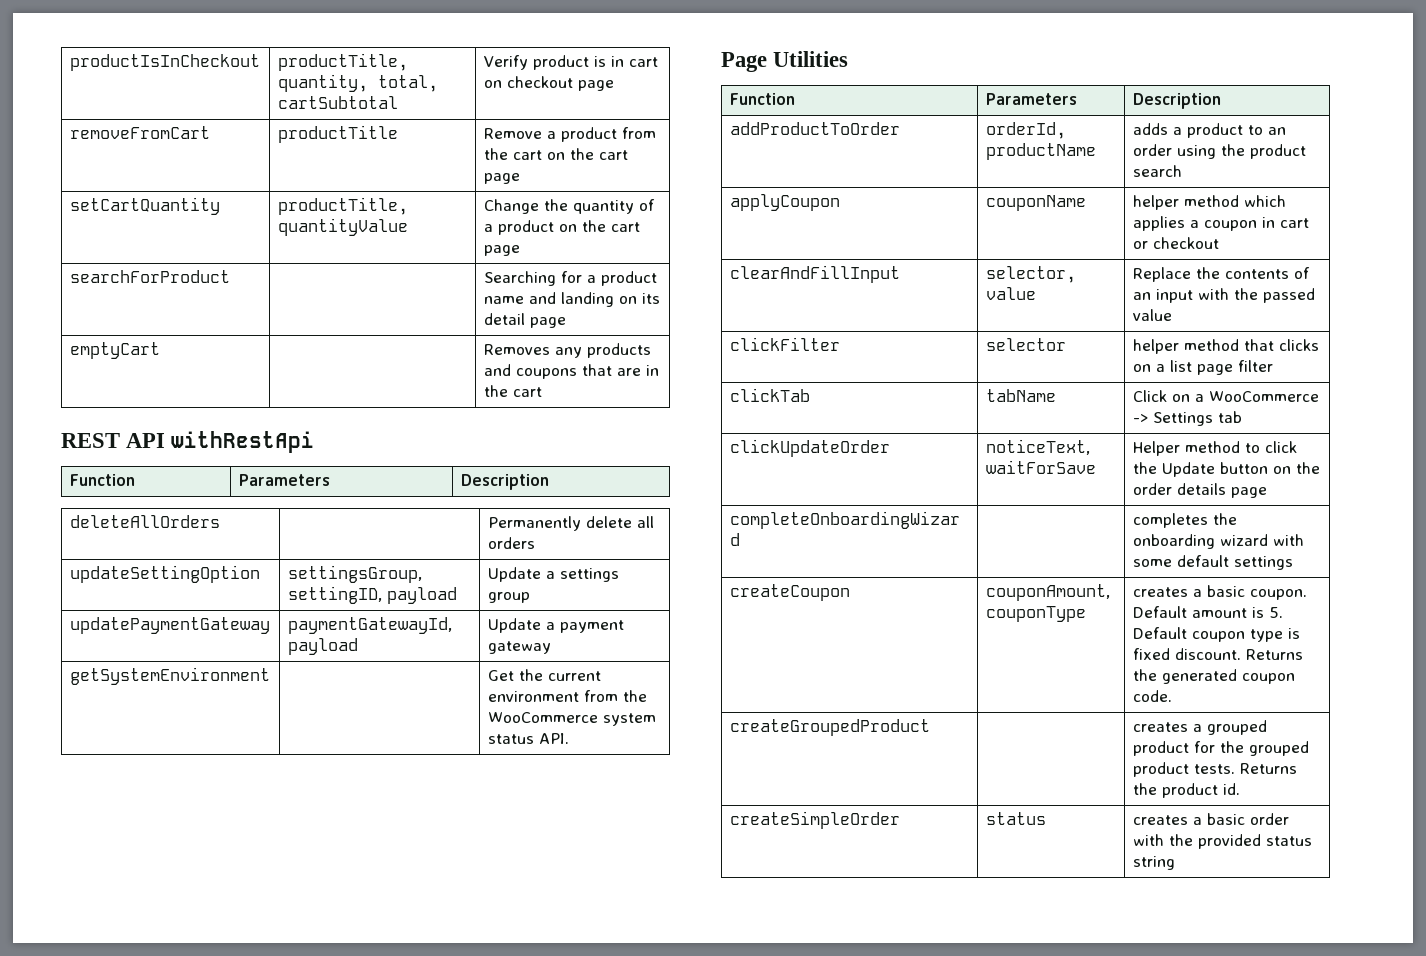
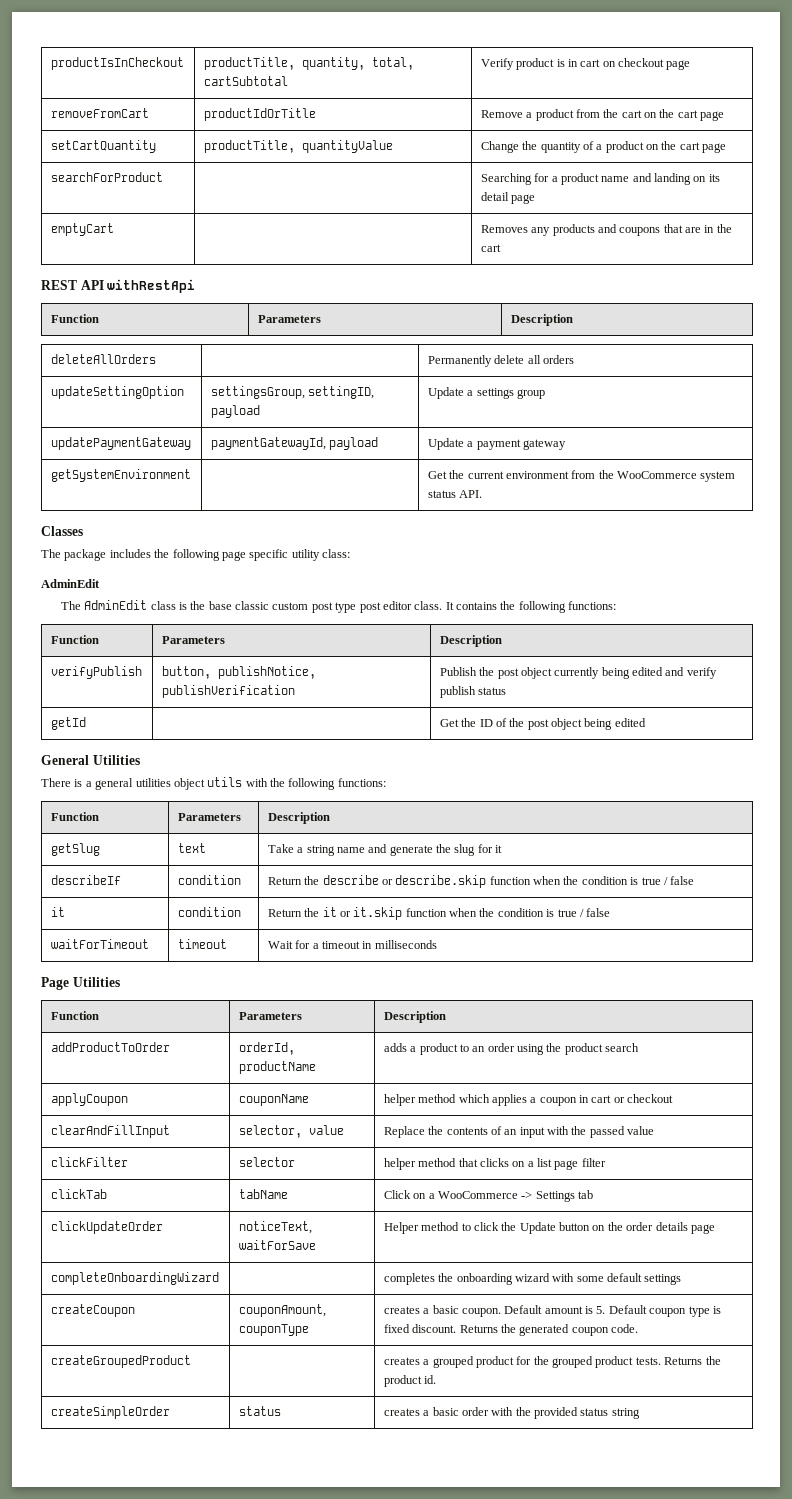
[277,125,398,143] productTitle -> [203,108,316,121] productIdOrTitle
(569, 738) none -> [41,526,83,536] [41,549,350,561] [41,579,100,588] [60,600,617,613] [50,635,99,644] [161,636,225,644] [439,635,502,647] [50,666,142,679] [161,666,316,679] [161,685,295,698] [439,667,717,679] [439,686,507,698] [50,717,86,730] [439,718,646,730] [41,755,140,765] [41,777,386,790] [50,812,99,821] [177,813,241,821] [267,812,330,824] [50,843,100,856] [177,843,206,853] [267,844,503,856] [50,875,121,885] [177,875,241,885] [267,875,695,888] [50,907,65,917] [177,907,241,917] [267,907,611,920] [50,939,149,949] [177,939,227,949] [267,940,437,949] // Classes // The package includes the following page specific utility class: // AdminEdit // The AdminEdit class is the base classic custom post type post editor class. It contains the following functions: // Function | Parameters | Description // verifyPublish | button, publishNotice, publishVerification | Publish the post object currently being edited and verify publish status // getId | | Get the ID of the post object being edited // General Utilities // There is a general utilities object utils with the following functions: // Function | Parameters | Description // getSlug | text | Take a string name and generate the slug for it // describeIf | condition | Return the describe or describe.skip function when the condition is true / false // it | condition | Return the it or it.skip function when the condition is true / false // waitForTimeout | timeout | Wait for a timeout in milliseconds

